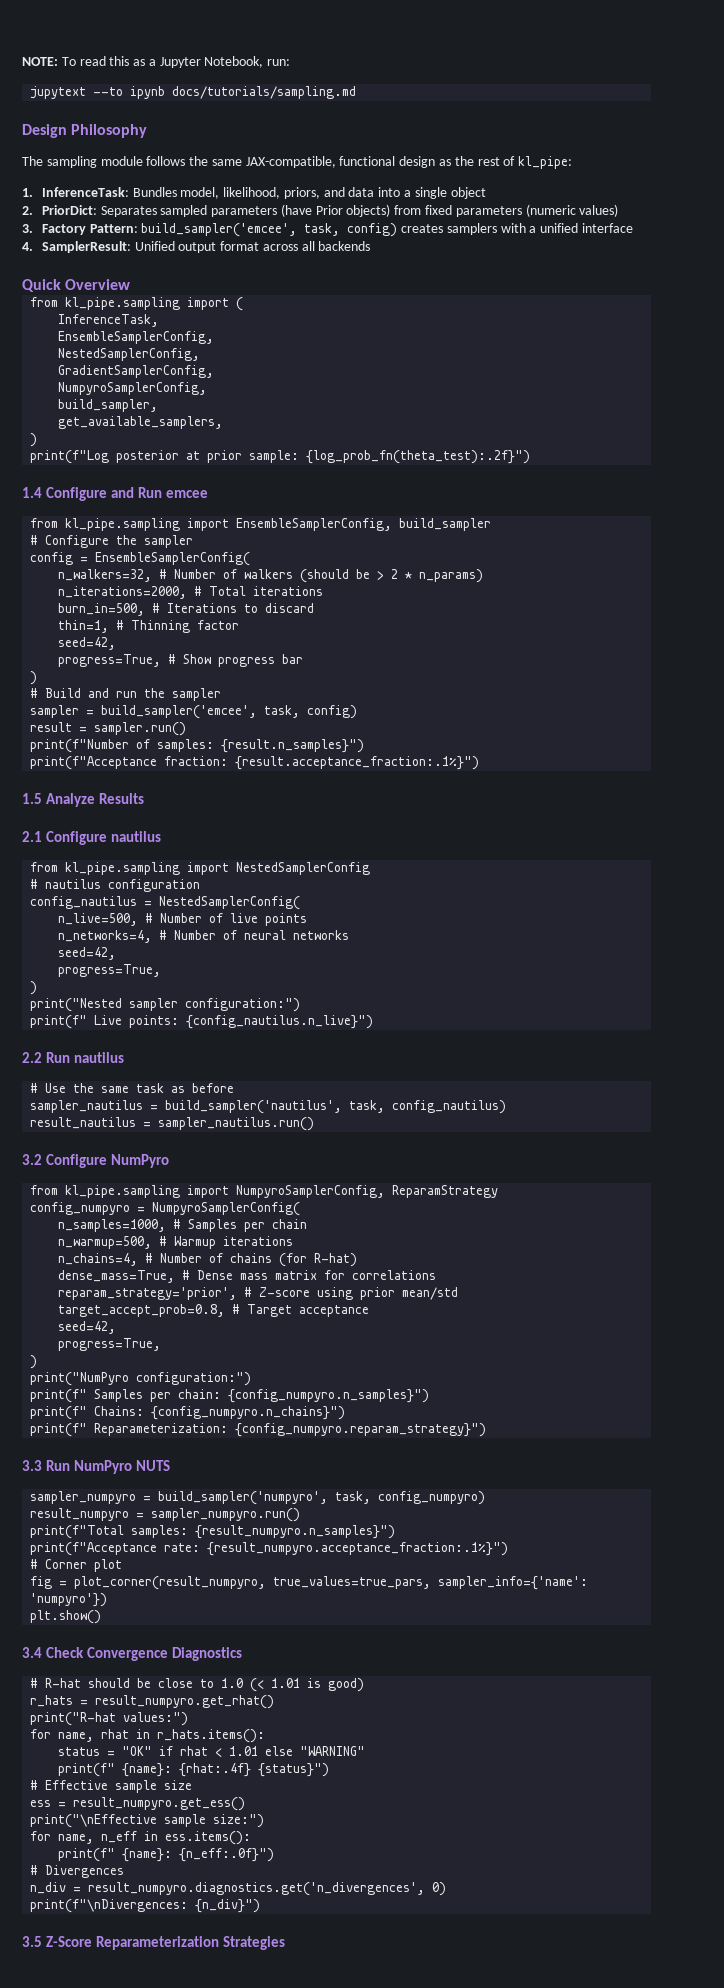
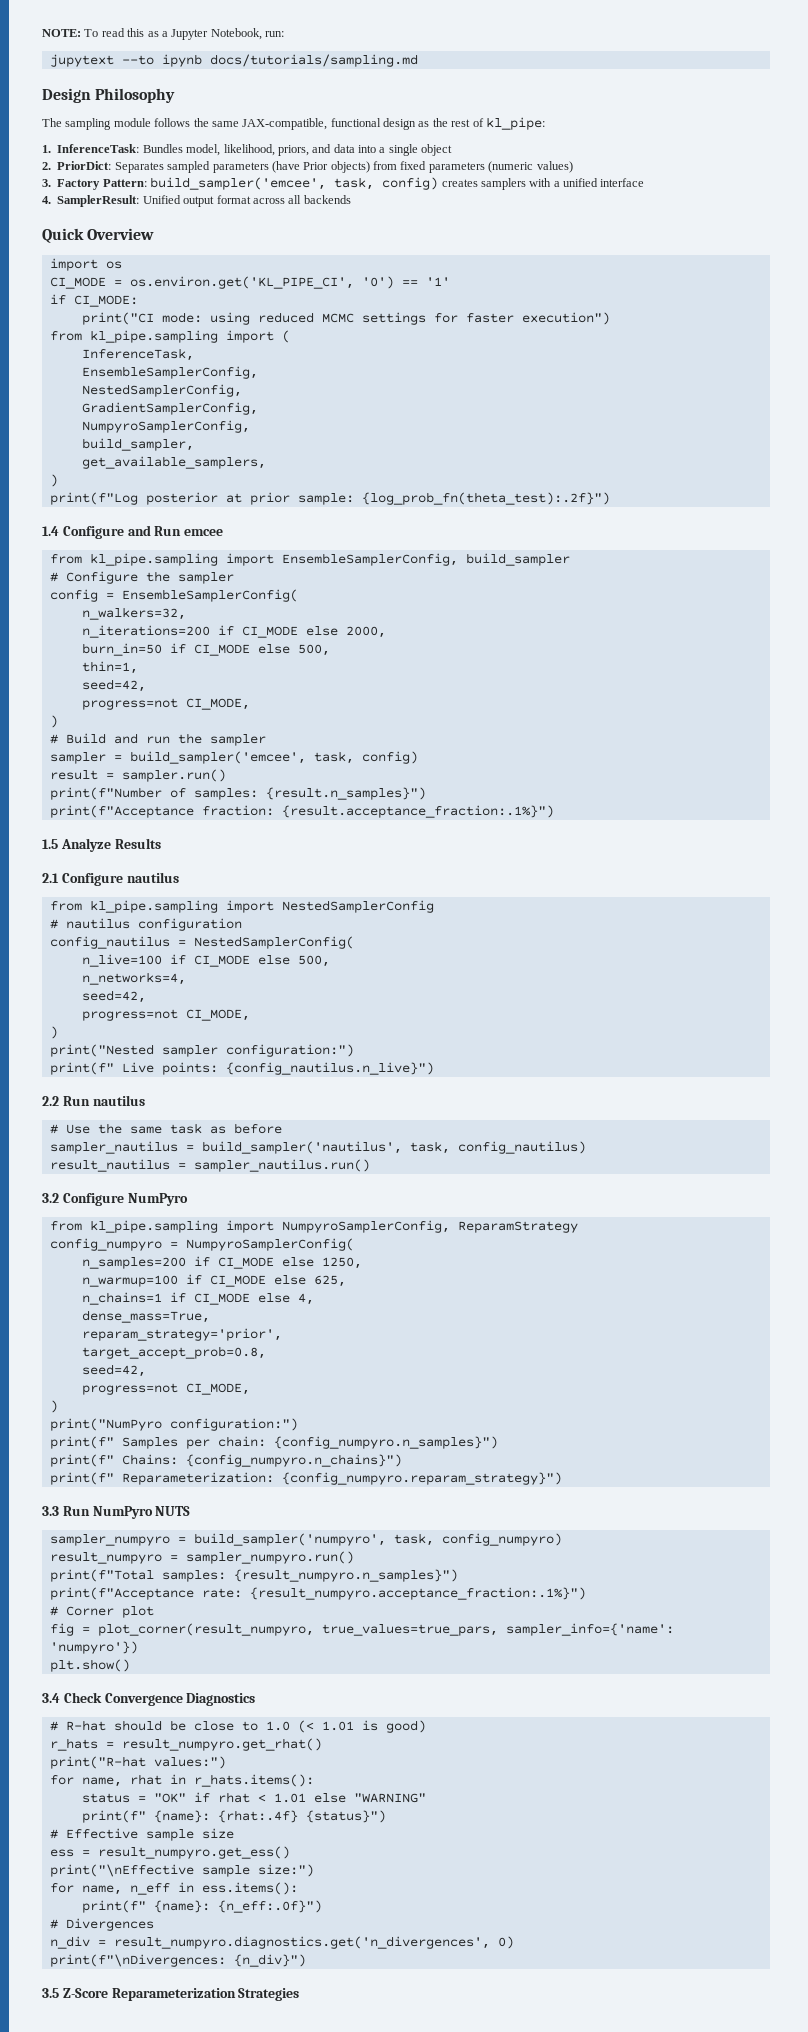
(131, 284) none -> [49,258,122,271] [49,276,450,289] [49,294,138,307] [81,312,610,325] // import os // CI_MODE = os.environ.get('KL_PIPE_CI', '0') == '1' // if CI_MODE: // print("CI mode: using reduced MCMC settings for faster execution")
[159,569,484,583] [58,586,324,599] [58,603,315,616] [58,620,240,633] [58,637,117,650] [58,654,304,667] # Number of walkers (should be > 2 * n_params) // n_iterations=2000, # Total iterations // burn_in=500, # Iterations to discard // thin=1, # Thinning factor // seed=42, // progress=True, # Show progress bar -> [81,625,386,638] [81,643,330,656] [81,661,138,674] [81,679,146,692] [81,698,250,710] // n_iterations=200 if CI_MODE else 2000, // burn_in=50 if CI_MODE else 500, // thin=1, // seed=42, // progress=not CI_MODE,
[58,913,308,926] [58,930,350,943] [58,947,117,960] [58,964,162,977] n_live=500, # Number of live points // n_networks=4, # Number of neural networks // seed=42, // progress=True, -> [81,954,330,967] [81,972,186,985] [81,990,146,1003] [81,1009,250,1021] n_live=100 if CI_MODE else 500, // n_networks=4, // seed=42, // progress=not CI_MODE,
[58,1219,308,1232] [58,1236,294,1249] [58,1253,358,1267] [58,1270,437,1283] [58,1287,459,1300] [58,1304,370,1317] [58,1321,117,1334] [58,1338,162,1351] n_samples=1000, # Samples per chain // n_warmup=500, # Warmup iterations // n_chains=4, # Number of chains (for R-hat) // dense_mass=True, # Dense mass matrix for correlations // reparam_strategy='prior', # Z-score using prior mean/std // target_accept_prob=0.8, # Target acceptance // seed=42, // progress=True, -> [81,1256,362,1269] [81,1274,346,1287] [81,1292,314,1305] [81,1310,210,1323] [81,1328,282,1341] [81,1346,266,1359] [81,1364,146,1377] [81,1383,250,1395] n_samples=200 if CI_MODE else 1250, // n_warmup=100 if CI_MODE else 625, // n_chains=1 if CI_MODE else 4, // dense_mass=True, // reparam_strategy='prior', // target_accept_prob=0.8, // seed=42, // progress=not CI_MODE,

